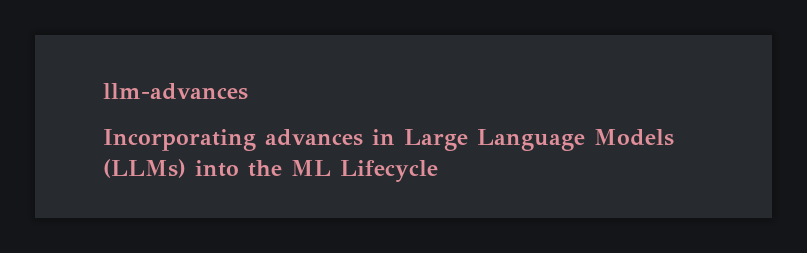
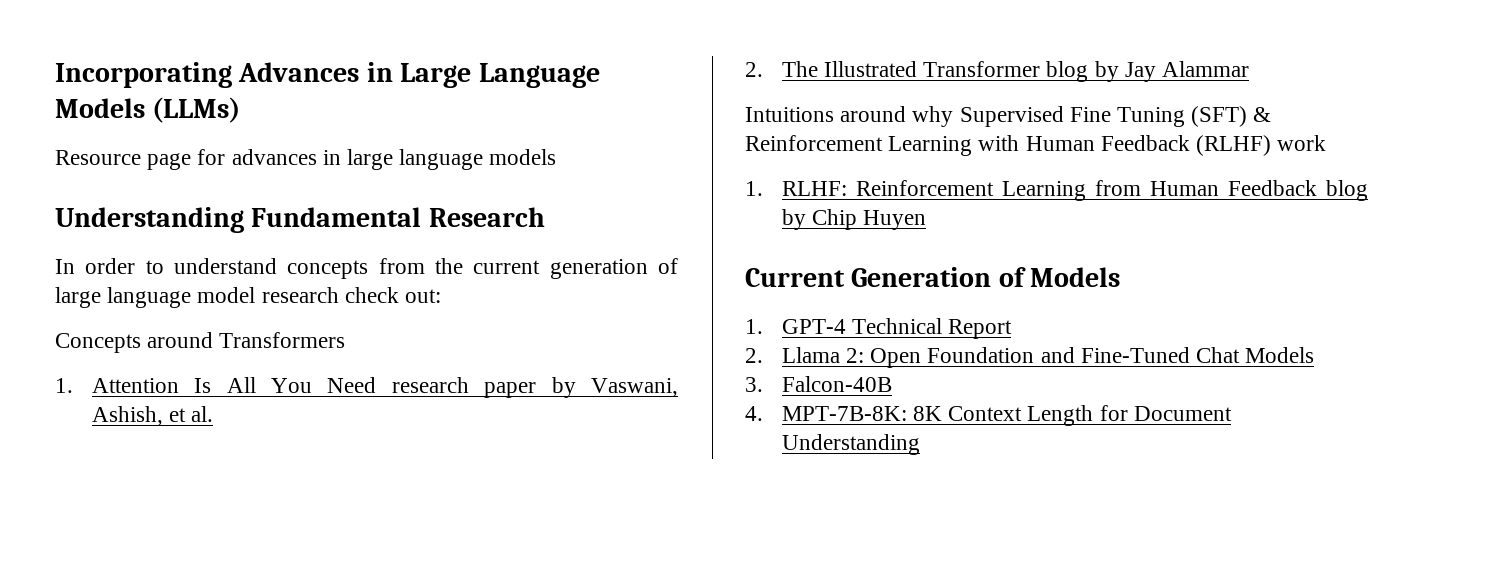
[103,83,248,100] [103,129,363,151] llm-advances // Incorporating advances -> [55,62,360,88] Incorporating Advances
[195,160,438,182] into the ML Lifecycle -> [55,149,557,170] [55,207,545,233] [55,258,678,279] [55,287,442,308] [55,332,346,353] [55,377,678,398] [91,406,214,426] [745,61,1250,82] [745,106,1272,127] [745,135,1327,156] [745,180,1368,201] [781,209,927,230] [745,267,1121,287] [745,318,1013,339] [745,347,1315,368] [745,376,892,392] [745,405,1232,426] [781,434,920,455] // Resource page for advances in large language models // Understanding Fundamental Research // In order to understand concepts from the current generation of large language model research check out: // Concepts around Transformers // 1. Attention Is All You Need research paper by Vaswani, Ashish, et al. // 2. The Illustrated Transformer blog by Jay Alammar // Intuitions around why Supervised Fine Tuning (SFT) & Reinforcement Learning with Human Feedback (RLHF) work // 1. RLHF: Reinforcement Learning from Human Feedback blog by Chip Huyen // Current Generation of Models // 1. GPT-4 Technical Report // 2. Llama 2: Open Foundation and Fine-Tuned Chat Models // 3. Falcon-40B // 4. MPT-7B-8K: 8K Context Length for Document Understanding

